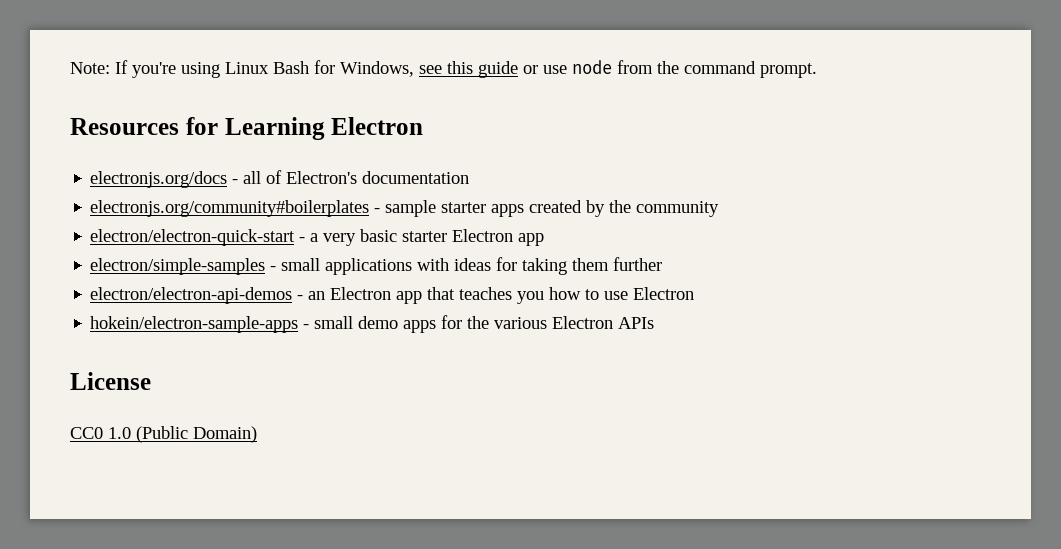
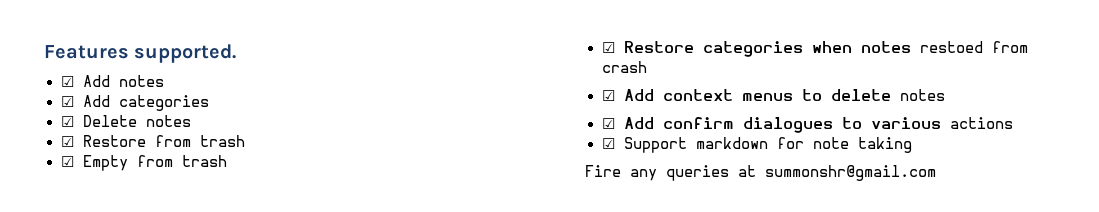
[70,60,817,78] [70,117,424,140] [90,170,470,188] [90,200,720,217] [90,229,545,246] [90,257,663,275] [90,287,695,304] [90,315,655,333] [70,372,151,390] [70,426,257,443] Note: If you're using Linux Bash for Windows, see this guide or use node from the command prompt. // Resources for Learning Electron // electronjs.org/docs - all of Electron's documentation // electronjs.org/community#boilerplates - sample starter apps created by the community // electron/electron-quick-start - a very basic starter Electron app // electron/simple-samples - small applications with ideas for taking them further // electron/electron-api-demos - an Electron app that teaches you how to use Electron // hokein/electron-sample-apps - small demo apps for the various Electron APIs // License // CC0 1.0 (Public Domain) -> [44,44,237,63] [60,75,164,87] [60,95,209,111] [60,115,191,127] [60,135,245,147] [60,155,227,171] [601,41,1028,57] [601,61,647,73] [601,89,945,101] [601,117,1013,133] [601,137,912,153] [585,165,936,181] Features supported. // ☑ Add notes // ☑ Add categories // ☑ Delete notes // ☑ Restore from trash // ☑ Empty from trash // ☑ Restore categories when notes restoed from crash // ☑ Add context menus to delete notes // ☑ Add confirm dialogues to various actions // ☑ Support markdown for note taking // Fire any queries at summonshr@gmail.com

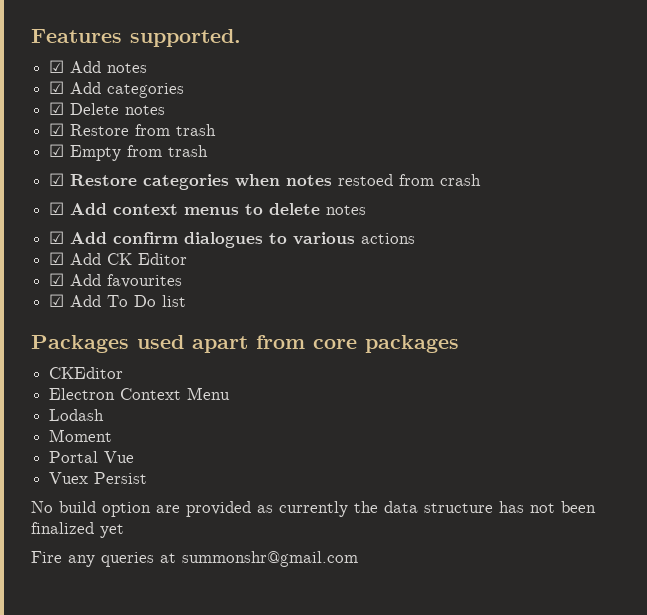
[623,137,912,153] Support markdown for note taking -> [70,253,188,265] [49,273,183,288] [49,294,187,307] [31,335,459,353] [49,367,124,379] [49,387,231,400] [49,409,105,421] [49,429,113,442] [49,451,135,463] [49,472,148,484] [31,501,596,517] [31,522,124,538] Add CK Editor // ☑ Add favourites // ☑ Add To Do list // Packages used apart from core packages // CKEditor // Electron Context Menu // Lodash // Moment // Portal Vue // Vuex Persist // No build option are provided as currently the data structure has not been finalized yet

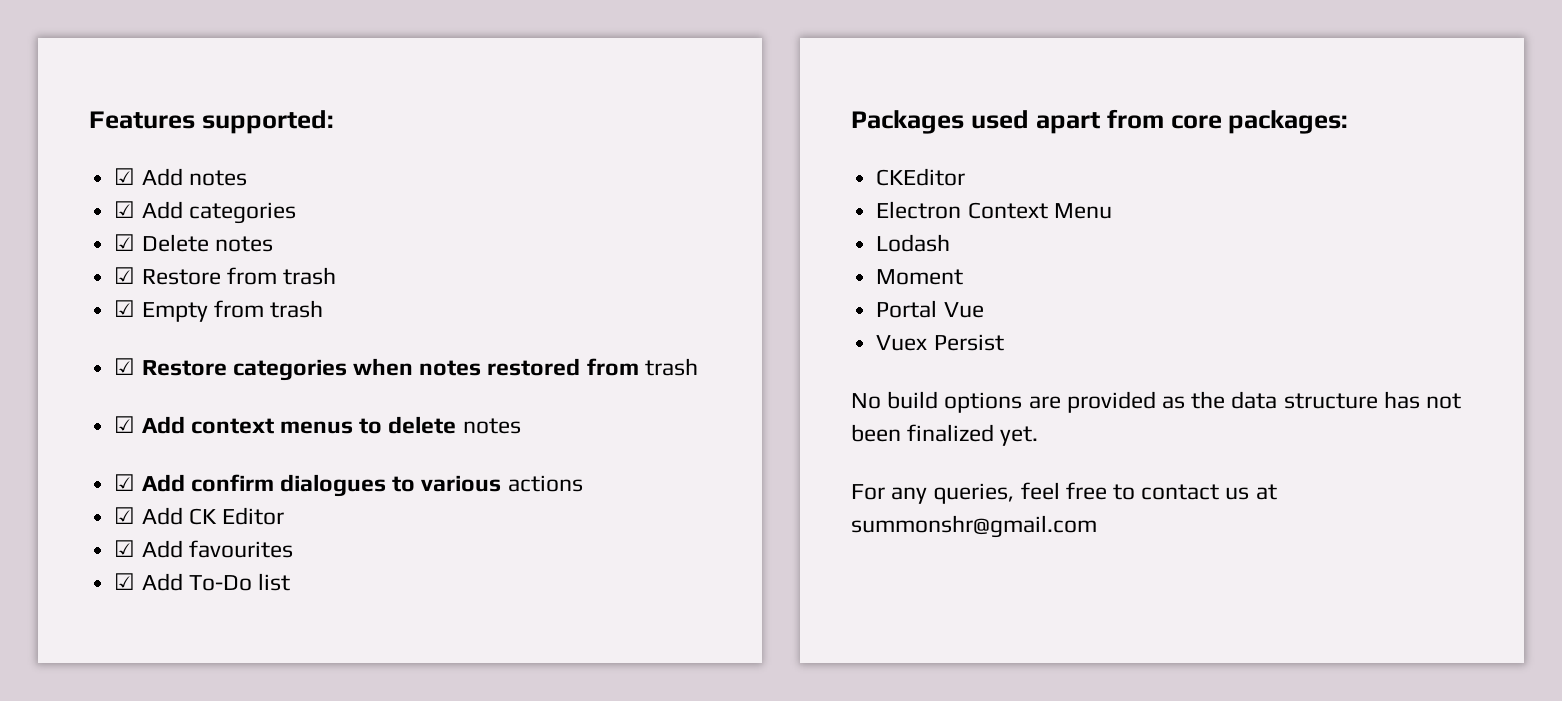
[130,29,241,47] supported. -> [201,110,334,134] supported:
[338,174,482,186] restoed from crash -> [487,358,698,376] restored from trash
[107,295,157,307] To Do -> [188,575,252,591] To-Do
[365,335,459,353] packages -> [1228,110,1349,134] packages:
[102,502,151,517] option -> [944,392,1023,413] options
[279,501,348,517] currently -> (1186, 402) none
[100,524,124,538] [31,551,154,567] yet // Fire any queries -> [1000,426,1039,446] [851,482,1250,504] yet. // For any queries, feel free to contact us

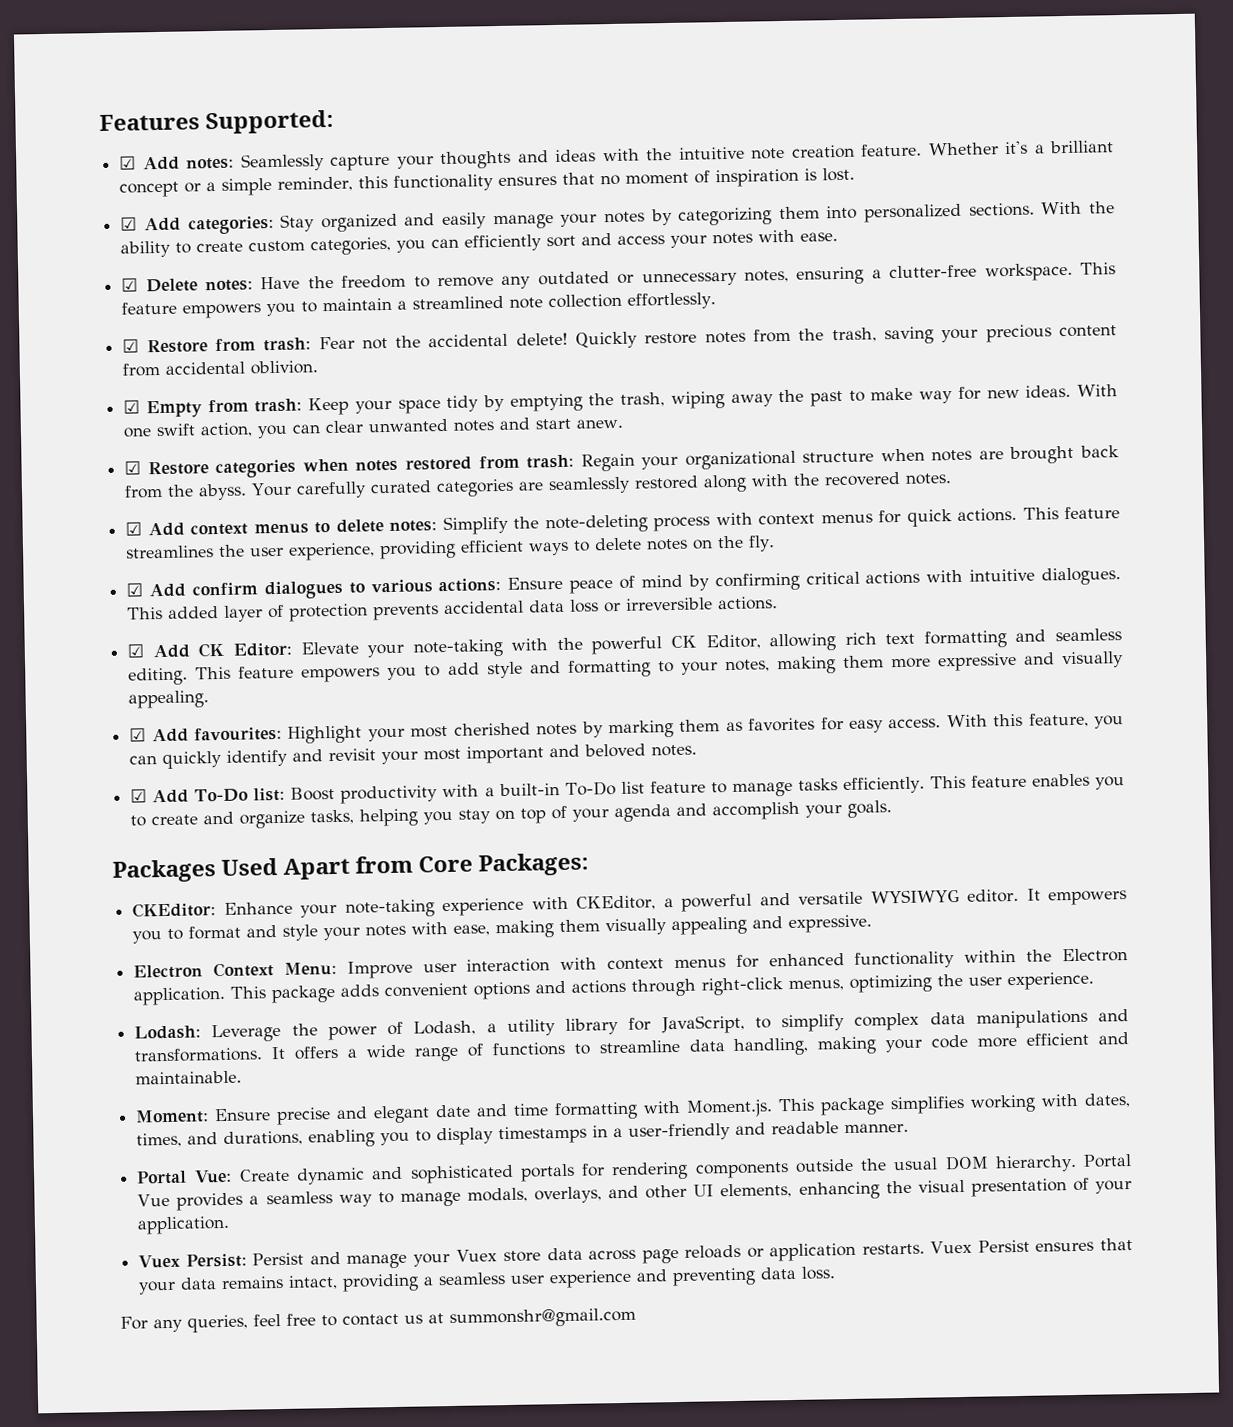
[201,110,334,134] [114,168,247,186] [114,201,296,224] [114,234,273,252] [114,267,336,285] [114,300,323,322] supported: // ☑ Add notes // ☑ Add categories // ☑ Delete notes // ☑ Restore from trash // ☑ Empty from trash -> [205,109,335,135] [119,140,1114,172] [119,167,856,198] [120,201,1115,235] [120,229,839,258] [121,262,1116,293] [121,292,717,319] [122,324,1117,354] [122,360,319,377] [123,384,1119,419] [123,417,624,439] Supported: // ☑ Add notes: Seamlessly capture your thoughts and ideas with the intuitive note creation feature. Whether it's a brilliant concept or a simple reminder, this functionality ensures that no moment of inspiration is lost. // ☑ Add categories: Stay organized and easily manage your notes by categorizing them into personalized sections. With the ability to create custom categories, you can efficiently sort and access your notes with ease. // ☑ Delete notes: Have the freedom to remove any outdated or unnecessary notes, ensuring a clutter-free workspace. This feature empowers you to maintain a streamlined note collection effortlessly. // ☑ Restore from trash: Fear not the accidental delete! Quickly restore notes from the trash, saving your precious content from accidental oblivion. // ☑ Empty from trash: Keep your space tidy by emptying the trash, wiping away the past to make way for new ideas. With one swift action, you can clear unwanted notes and start anew.
[644,358,698,376] trash -> [526,445,1119,472] [124,471,953,501] trash: Regain your organizational structure when notes are brought back from the abyss. Your carefully curated categories are seamlessly restored along with the recovered notes.
[462,418,521,434] notes -> [389,506,1120,536] [125,535,776,561] notes: Simplify the note-deleting process with context menus for quick actions. This feature streamlines the user experience, providing efficient ways to delete notes on the fly.
[507,475,583,492] [114,507,284,525] [114,540,293,558] [114,573,290,591] [851,109,1349,134] [876,168,966,186] [876,201,1112,219] [876,234,951,252] [876,269,964,285] [876,300,984,318] [876,334,1004,351] [851,391,1462,413] [851,424,1039,446] actions // ☑ Add CK Editor // ☑ Add favourites // ☑ Add To-Do list // Packages used apart from core packages: // CKEditor // Electron Context Menu // Lodash // Moment // Portal Vue // Vuex Persist // No build options are provided as the data structure has not been finalized yet. -> [438,567,1121,594] [127,596,779,622] [127,628,1123,659] [128,651,1124,686] [128,690,210,709] [129,712,1124,744] [129,743,698,770] [130,773,1125,804] [130,800,893,829] [112,852,590,883] [132,888,1127,918] [132,914,873,944] [133,948,1128,979] [133,971,1095,1006] [134,1009,1129,1043] [134,1032,1129,1063] [135,1070,243,1085] [135,1093,1131,1126] [136,1121,910,1148] [136,1154,1132,1185] [137,1177,1133,1211] [137,1215,231,1235] [138,1237,1134,1269] [138,1266,837,1295] actions: Ensure peace of mind by confirming critical actions with intuitive dialogues. This added layer of protection prevents accidental data loss or irreversible actions. // ☑ Add CK Editor: Elevate your note-taking with the powerful CK Editor, allowing rich text formatting and seamless editing. This feature empowers you to add style and formatting to your notes, making them more expressive and visually appealing. // ☑ Add favourites: Highlight your most cherished notes by marking them as favorites for easy access. With this feature, you can quickly identify and revisit your most important and beloved notes. // ☑ Add To-Do list: Boost productivity with a built-in To-Do list feature to manage tasks efficiently. This feature enables you to create and organize tasks, helping you stay on top of your agenda and accomplish your goals. // Packages Used Apart from Core Packages: // CKEditor: Enhance your note-taking experience with CKEditor, a powerful and versatile WYSIWYG editor. It empowers you to format and style your notes with ease, making them visually appealing and expressive. // Electron Context Menu: Improve user interaction with context menus for enhanced functionality within the Electron application. This package adds convenient options and actions through right-click menus, optimizing the user experience. // Lodash: Leverage the power of Lodash, a utility library for JavaScript, to simplify complex data manipulations and transformations. It offers a wide range of functions to streamline data handling, making your code more efficient and maintainable. // Moment: Ensure precise and elegant date and time formatting with Moment.js. This package simplifies working with dates, times, and durations, enabling you to display timestamps in a user-friendly and readable manner. // Portal Vue: Create dynamic and sophisticated portals for rendering components outside the usual DOM hierarchy. Portal Vue provides a seamless way to manage modals, overlays, and other UI elements, enhancing the visual presentation of your application. // Vuex Persist: Persist and manage your Vuex store data across page reloads or application restarts. Vuex Persist ensures that your data remains intact, providing a seamless user experience and preventing data loss.

